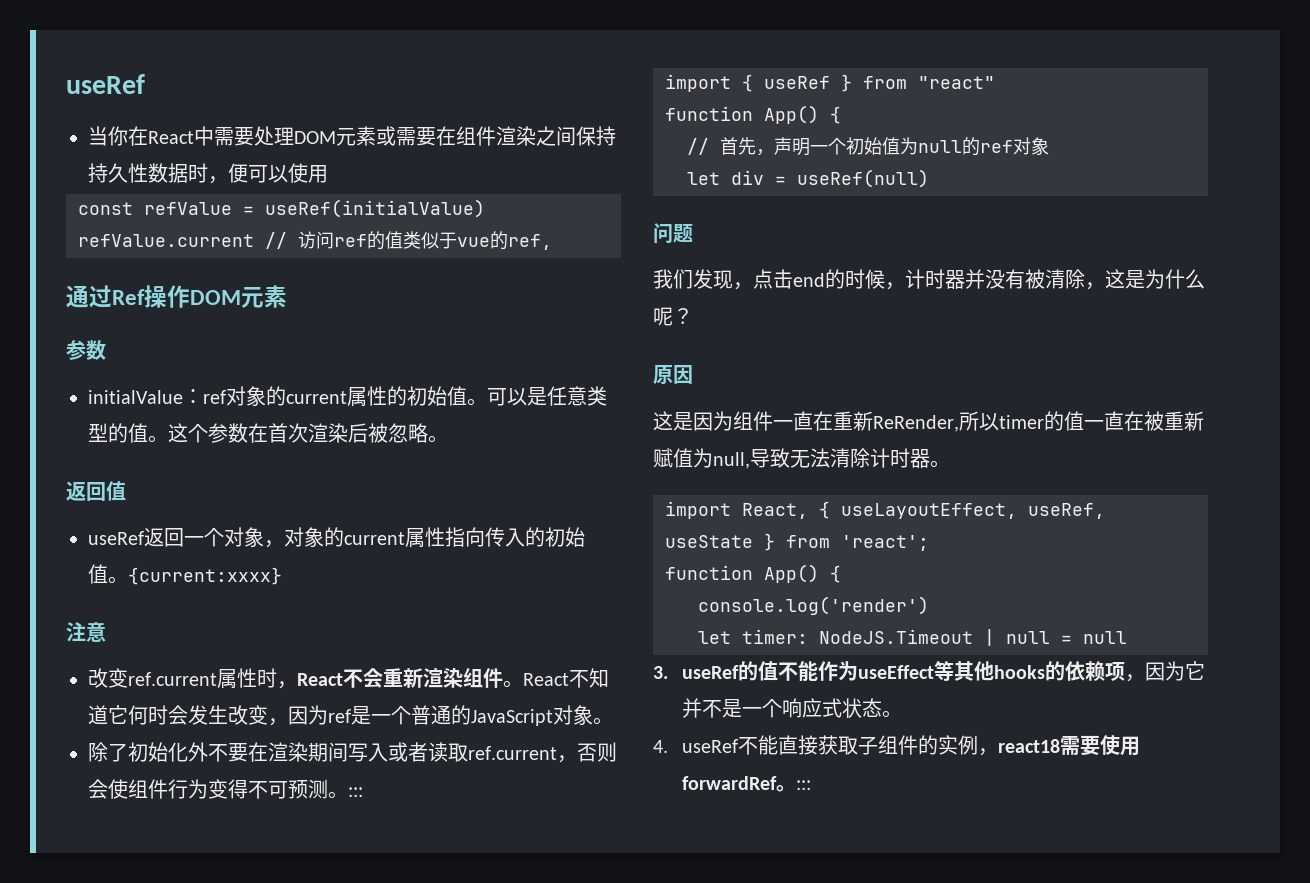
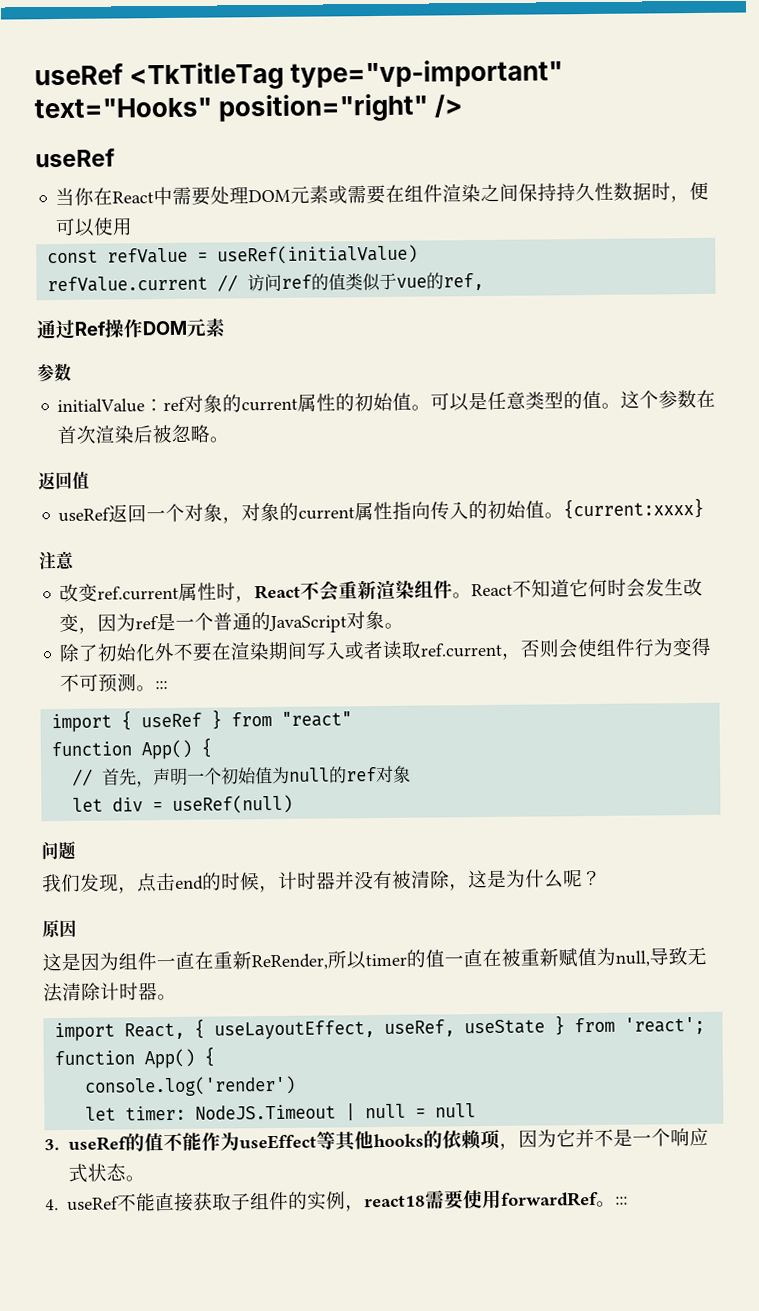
[66,74,145,94] useRef -> [34,59,564,91] [34,93,464,123] [35,148,115,168] useRef <TkTitleTag type="vp-important" text="Hooks" position="right" /> // useRef

